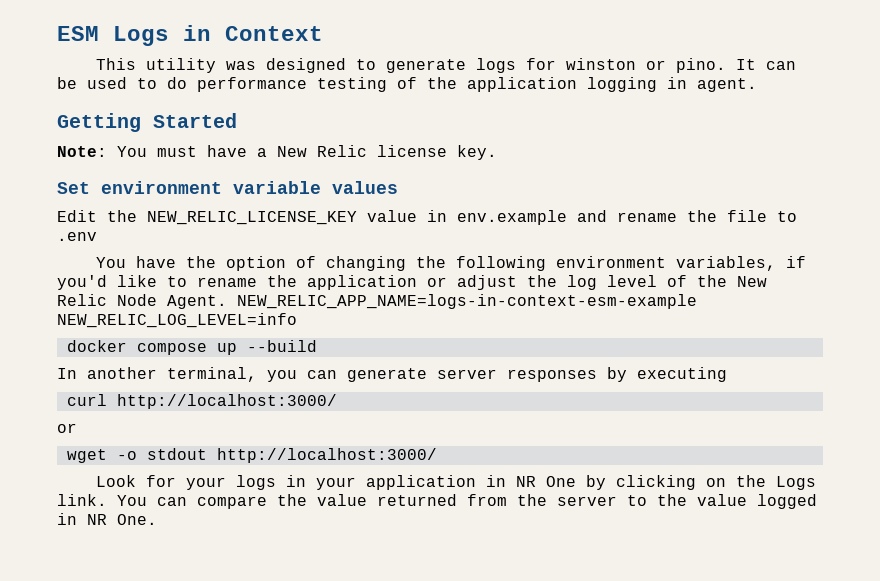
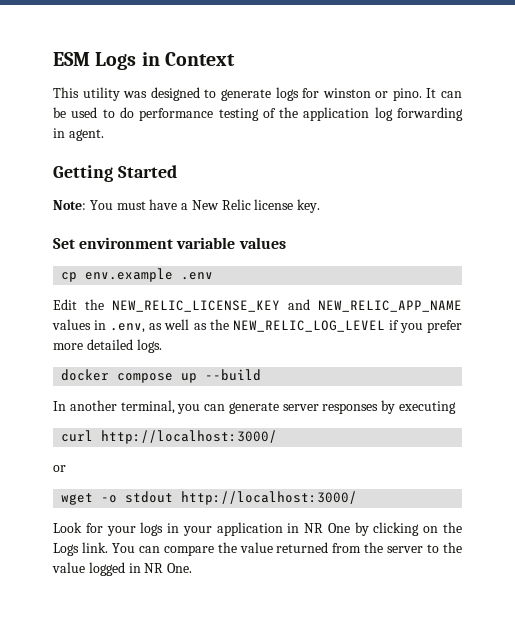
[587,77,657,92] logging -> [374,107,464,121] log forwarding
(398, 187) none -> [61,268,214,282] // cp env.example .env
[367,210,797,225] [57,232,97,241] [96,256,807,271] [57,275,767,290] [57,294,697,309] [57,313,297,328] value in env.example and rename the file to .env // You have the option of changing the following environment variables, if you'd like to rename the application or adjust the log level of the New Relic Node Agent. NEW_RELIC_APP_NAME=logs-in-context-esm-example NEW_RELIC_LOG_LEVEL=info -> [288,299,462,312] [52,319,462,333] [53,339,162,353] and NEW_RELIC_APP_NAME values in .env, as well as the NEW_RELIC_LOG_LEVEL if you prefer more detailed logs.

